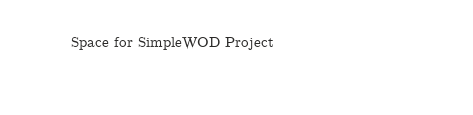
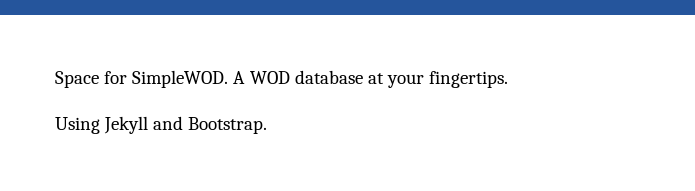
[138,37,274,50] SimpleWOD Project -> [132,70,509,88] [55,116,268,134] SimpleWOD. A WOD database at your fingertips. // Using Jekyll and Bootstrap.

